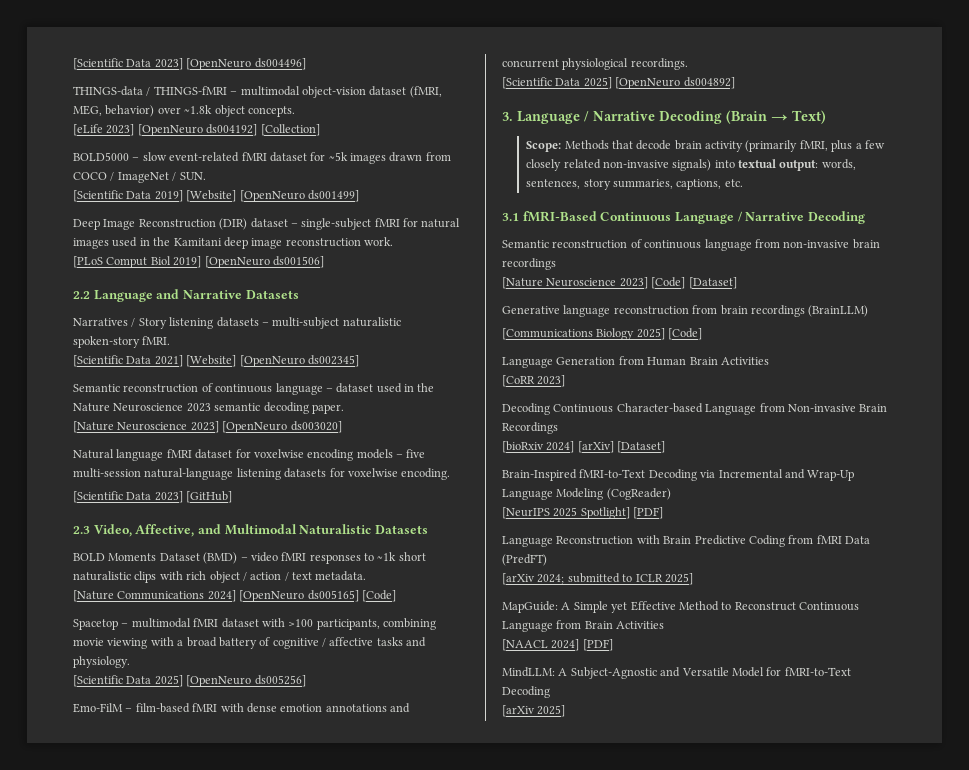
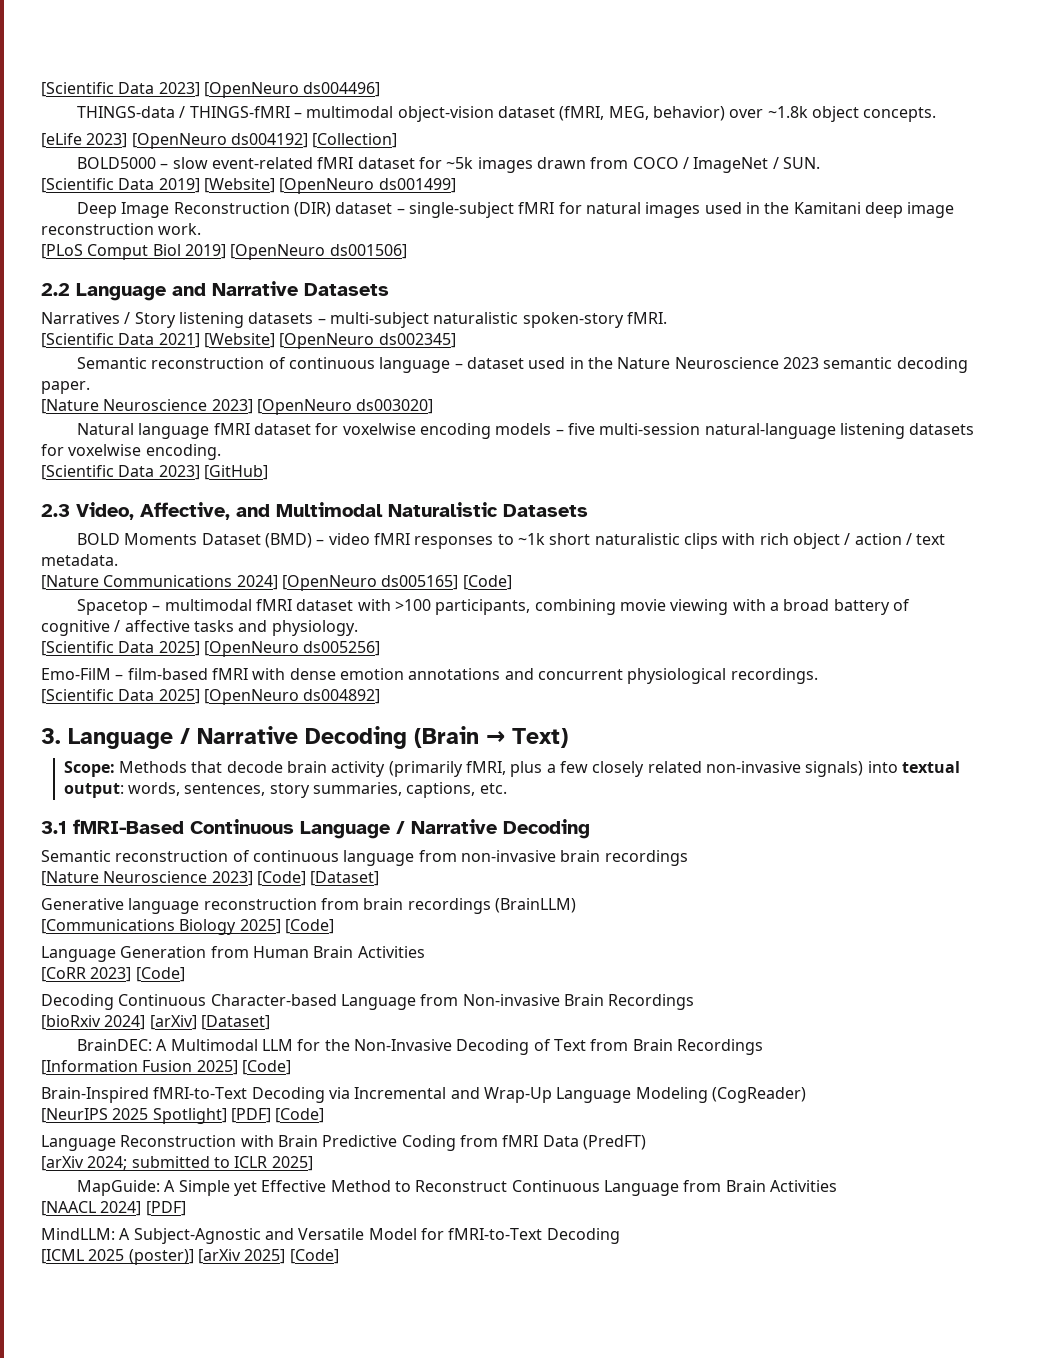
(566, 381) none -> [135,967,185,982] [Code]
(666, 447) none -> [77,1039,763,1055] [41,1060,291,1075] // BrainDEC: A Multimodal LLM for the Non-Invasive Decoding of Text from Brain Recordings // [Information Fusion 2025] [Code]
(664, 513) none -> [275,1108,325,1123] [Code]
(550, 692) none -> [41,1249,194,1265] [ICML 2025 (poster)]
(566, 711) none -> [289,1249,339,1264] [Code]

